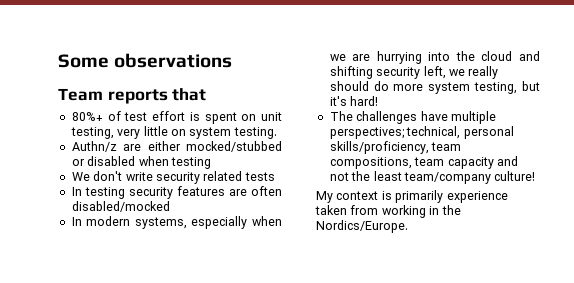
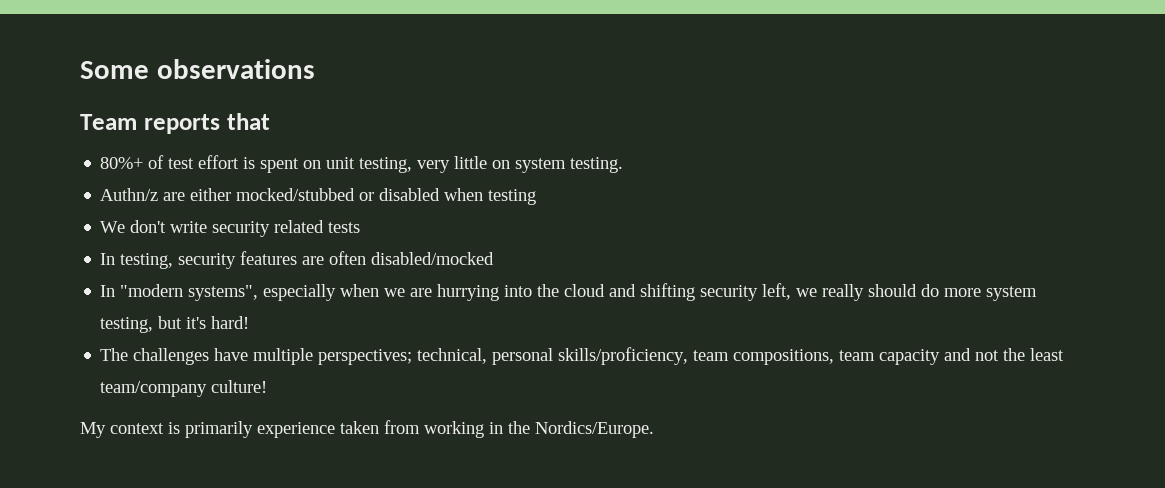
[84,187,125,199] testing -> [120,253,174,269] testing,
[86,216,187,229] modern systems, -> [120,284,259,301] "modern systems",

